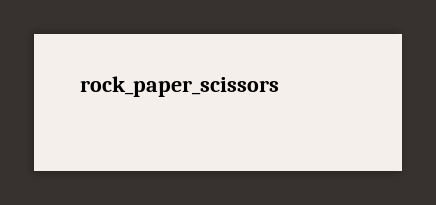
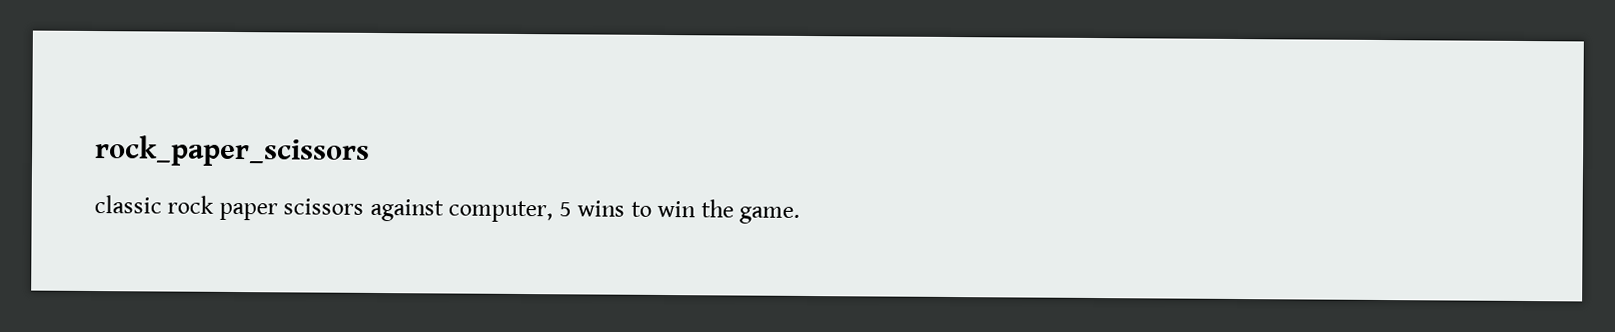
(279, 86) none -> [94,195,801,224] // classic rock paper scissors against computer, 5 wins to win the game.

